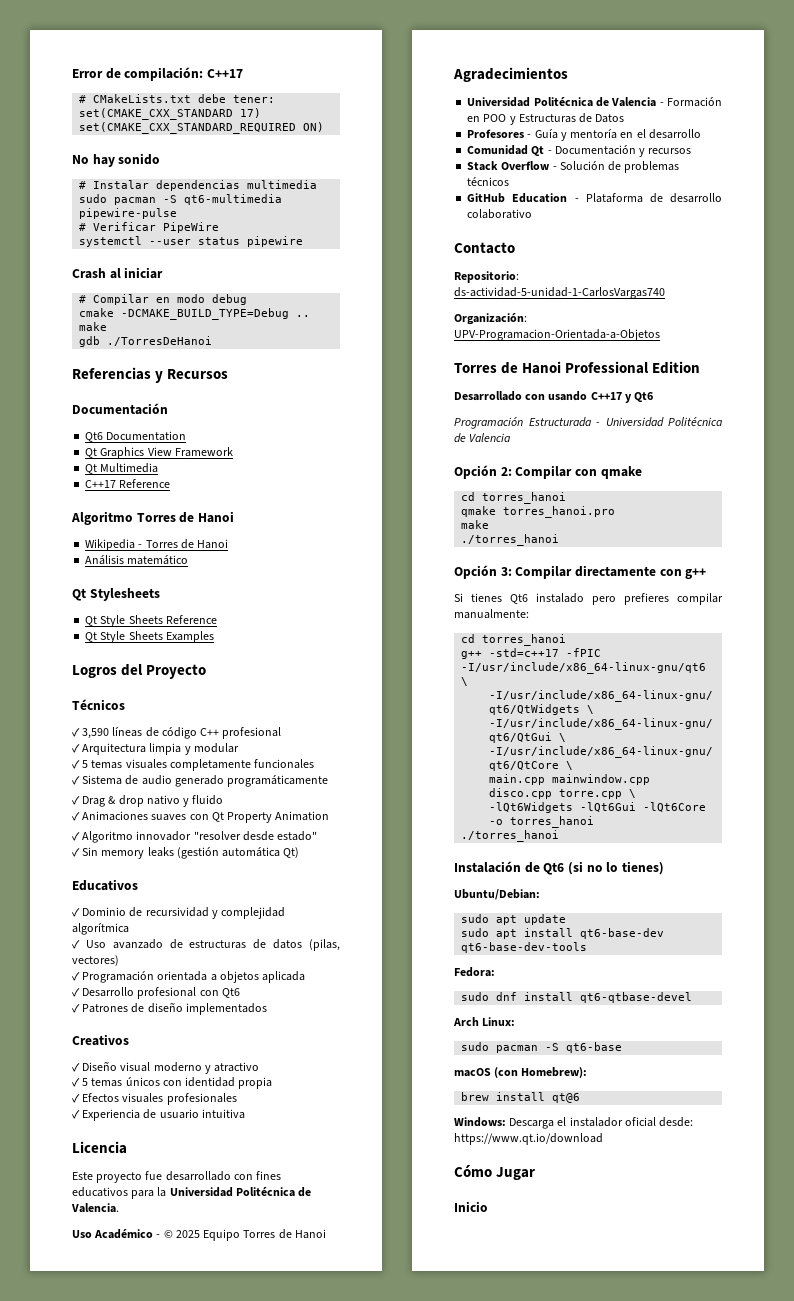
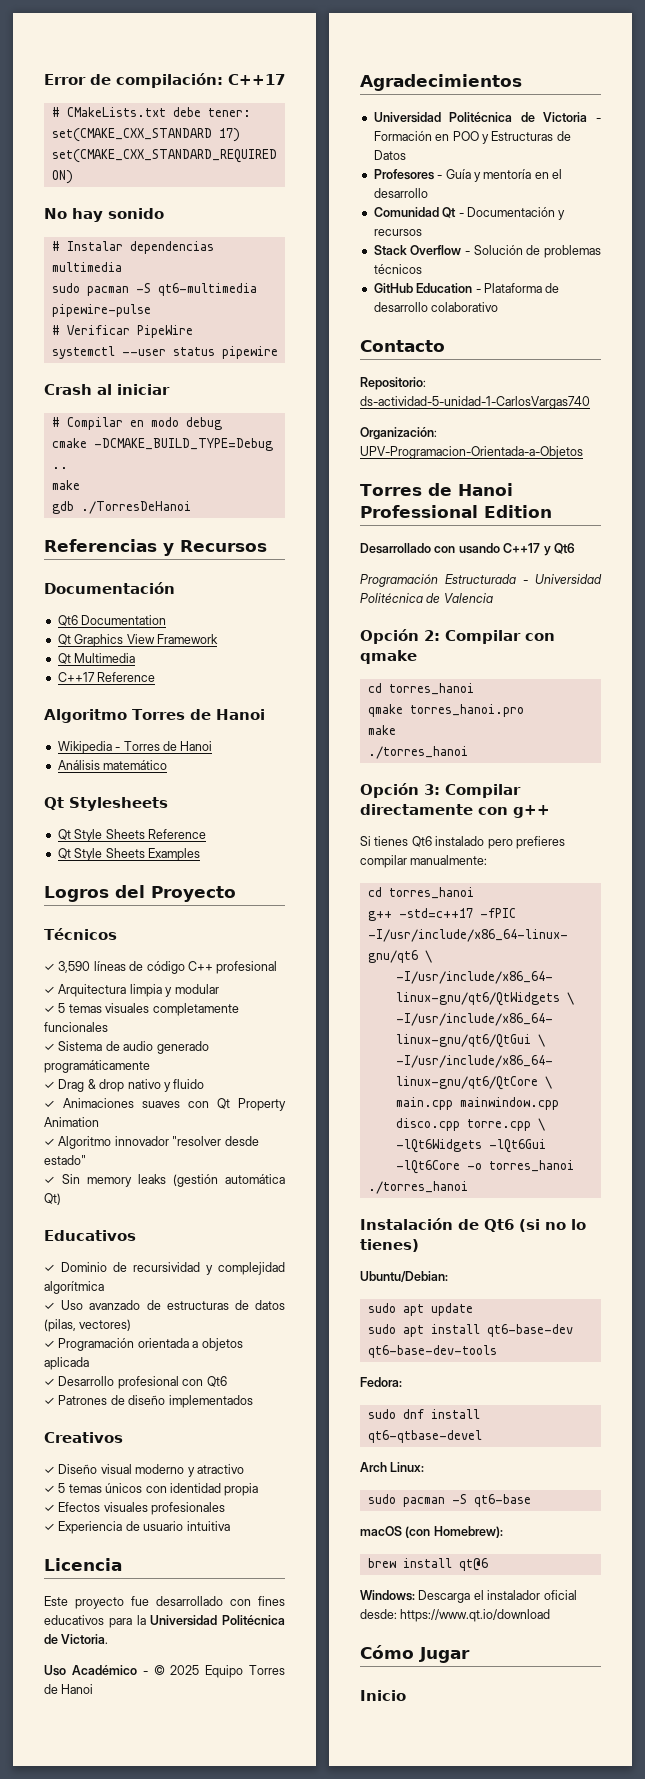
[71,1203,119,1213] Valencia. -> [61,1634,109,1644] Victoria.
[611,97,657,107] Valencia -> [543,112,588,122] Victoria

